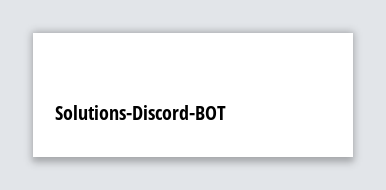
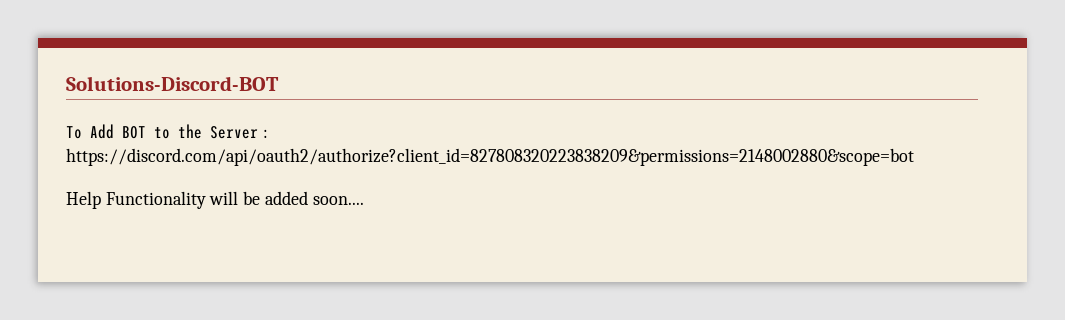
(226, 112) none -> [66,124,268,139] [66,148,914,166] [66,191,364,209] // To Add BOT to the Server : https://discord.com/api/oauth2/authorize?client_id=827808320223838209&permissions=2148002880&scope=bot // Help Functionality will be added soon....

